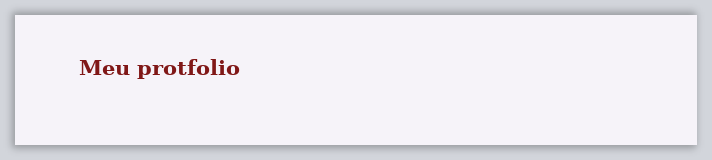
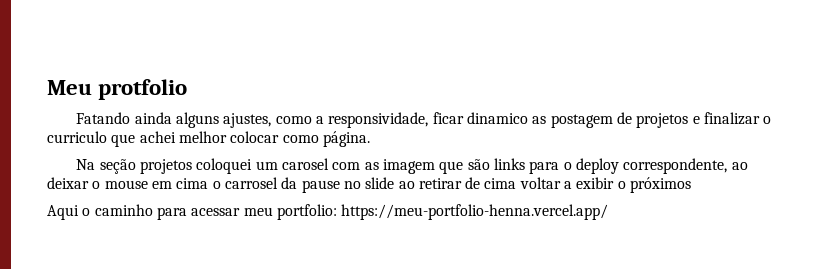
(240, 69) none -> [76,112,772,128] [47,131,370,147] [76,158,748,174] [47,177,692,193] [47,204,609,220] // Fatando ainda alguns ajustes, como a responsividade, ficar dinamico as postagem de projetos e finalizar o curriculo que achei melhor colocar como página. // Na seção projetos coloquei um carosel com as imagem que são links para o deploy correspondente, ao deixar o mouse em cima o carrosel da pause no slide ao retirar de cima voltar a exibir o próximos // Aqui o caminho para acessar meu portfolio: https://meu-portfolio-henna.vercel.app/

